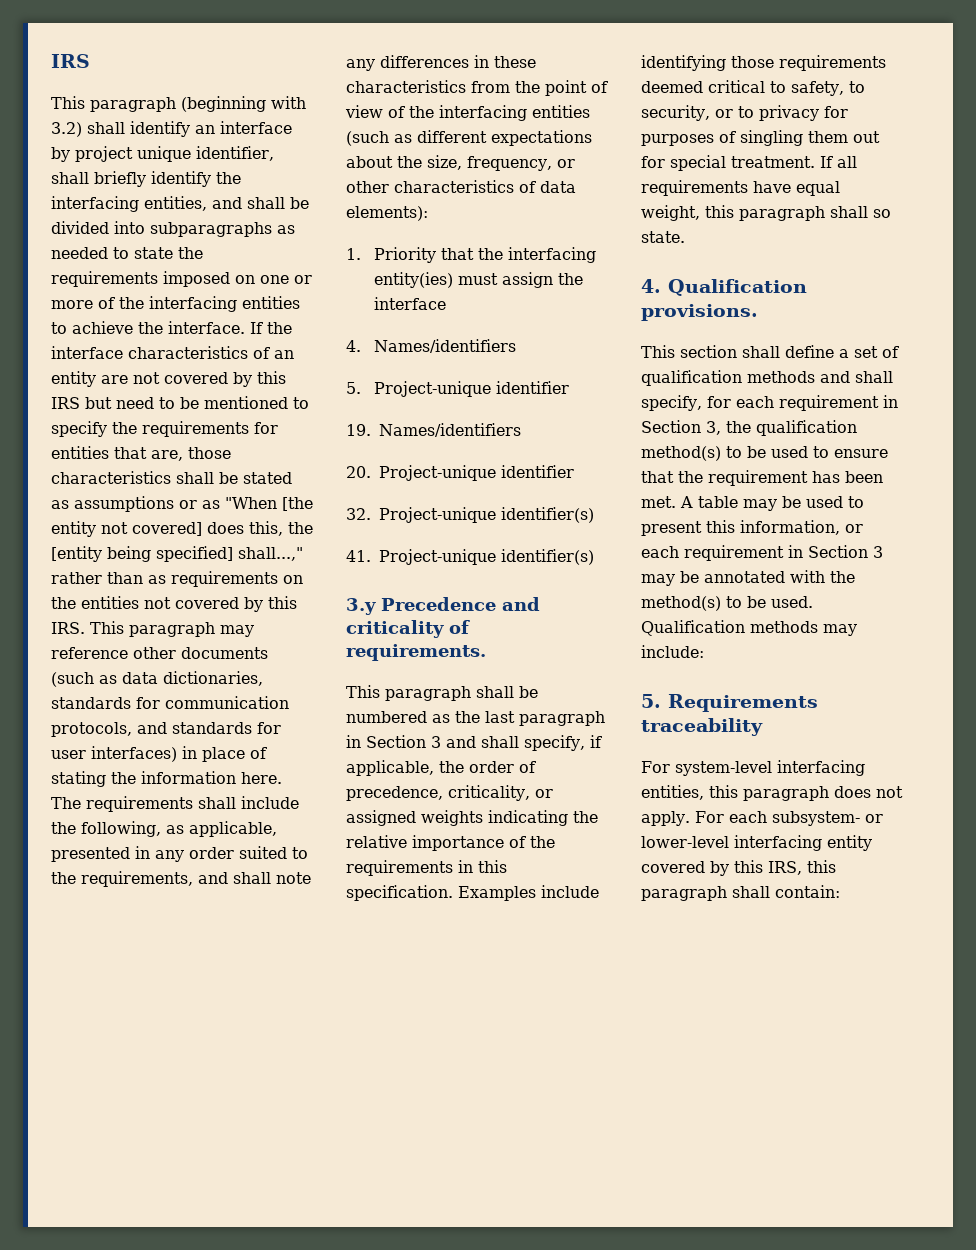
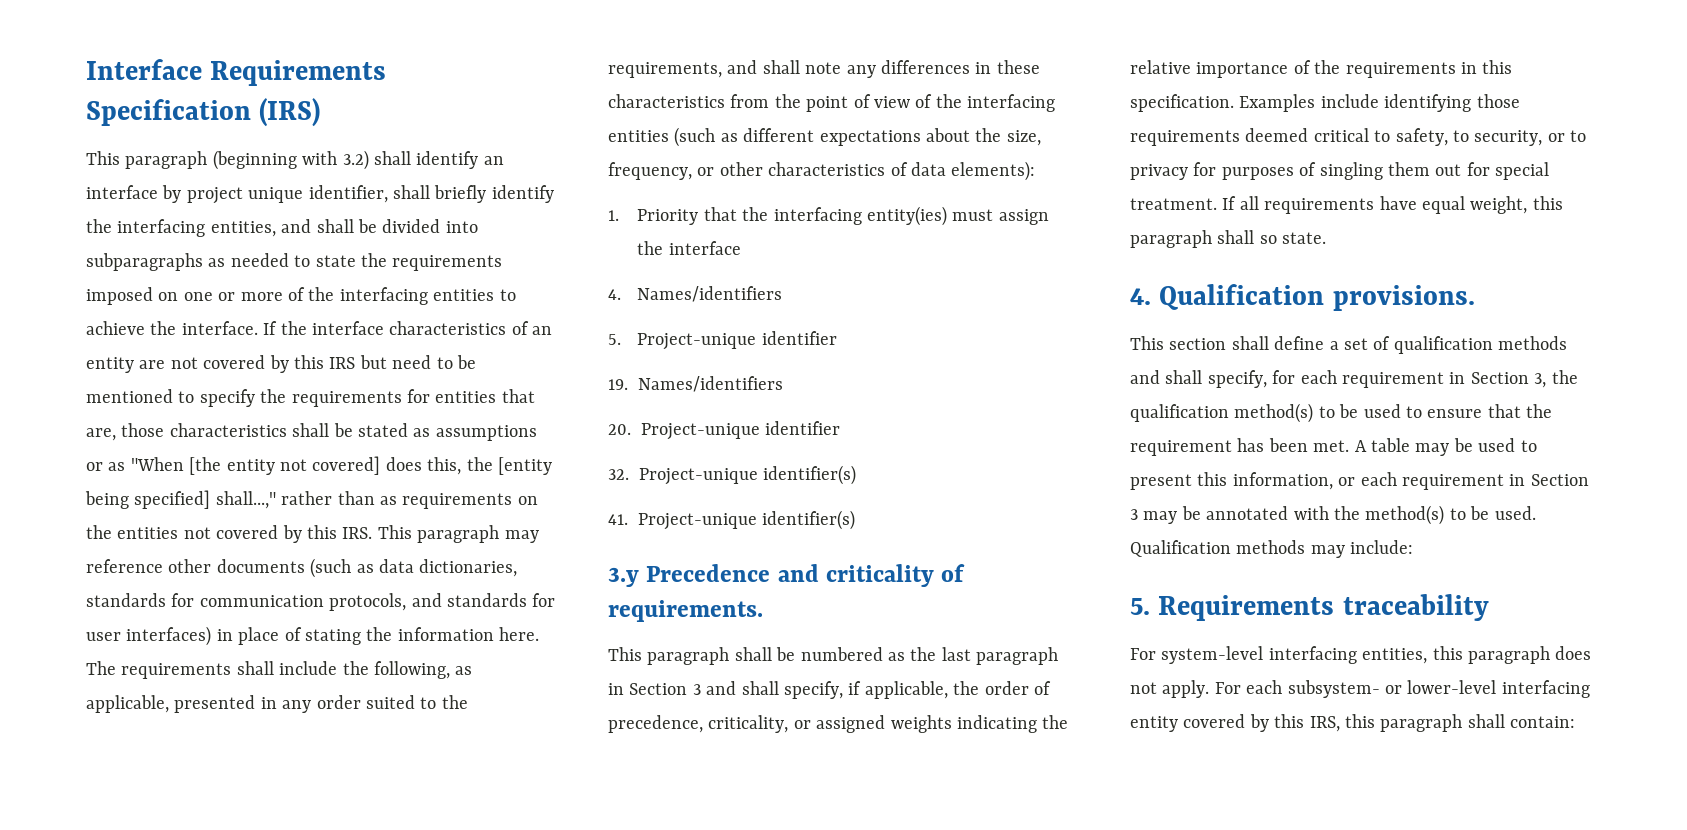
[51,54,90,68] IRS -> [86,59,387,86] [86,98,321,127] Interface Requirements Specification (IRS)

